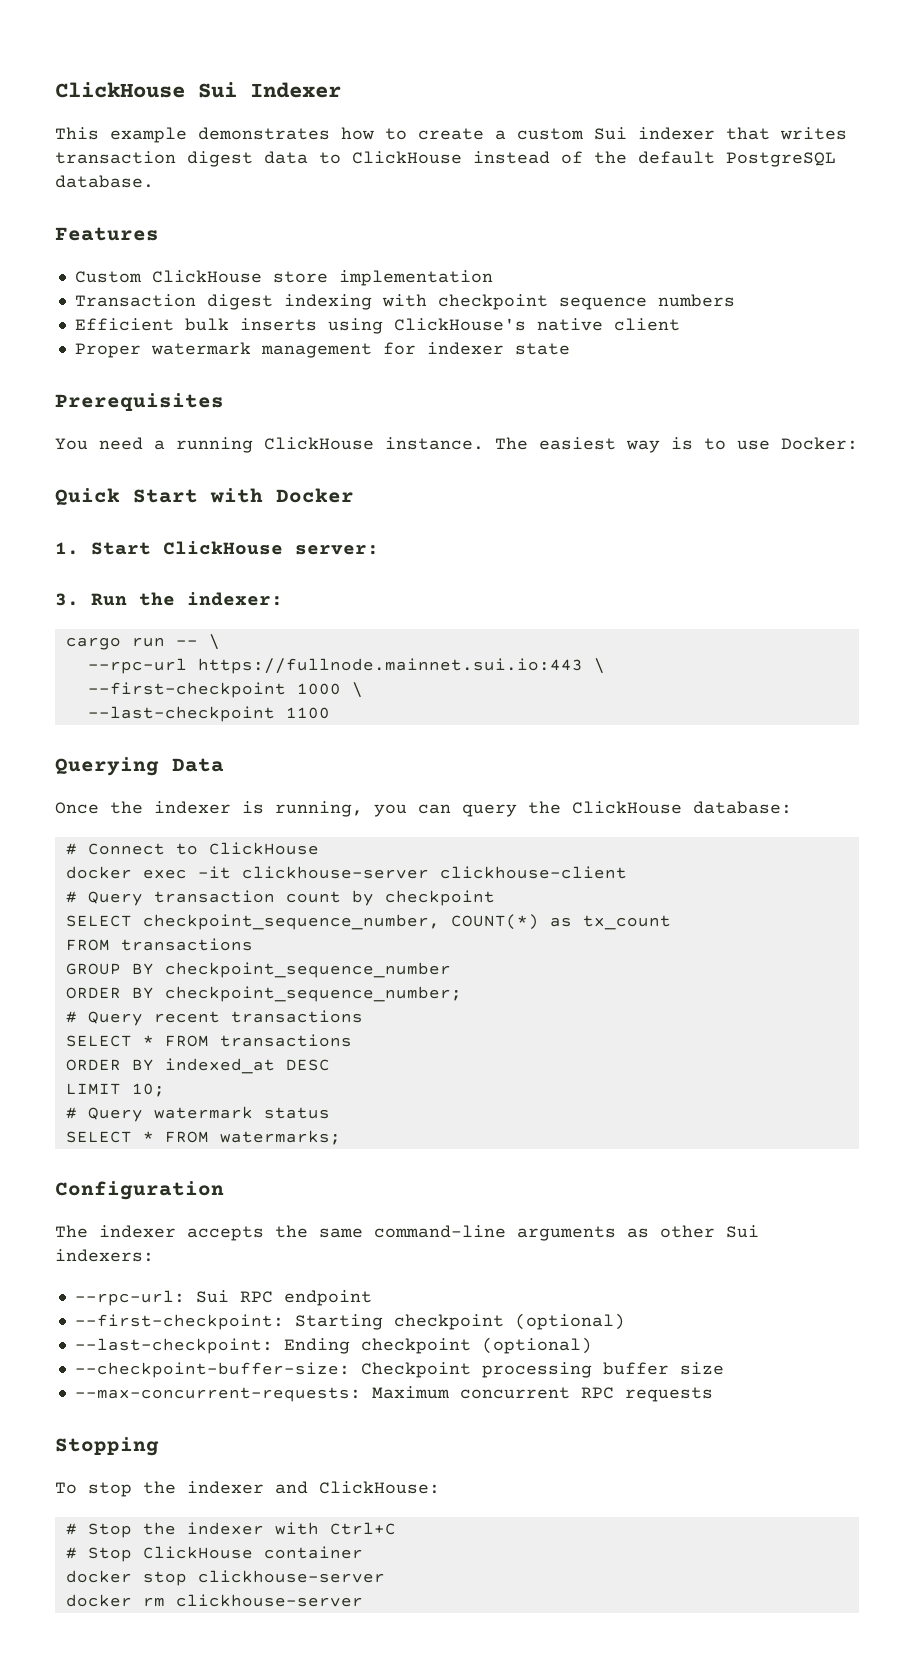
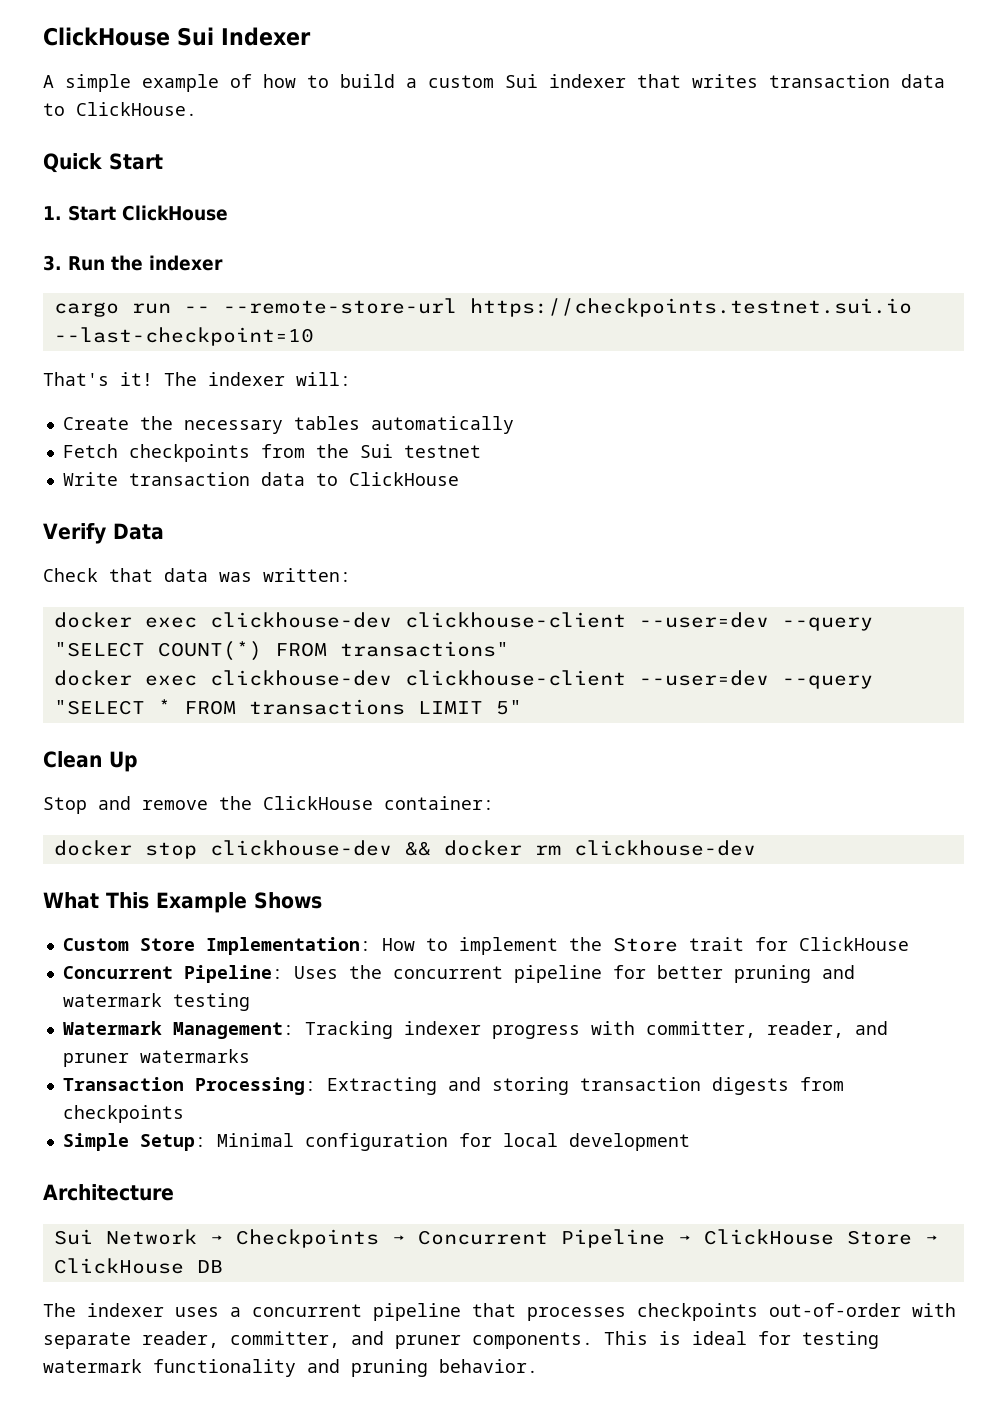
[55,127,330,143] This example demonstrates -> [43,74,252,92] A simple example of
[418,128,484,140] create -> [340,74,395,88] build
[187,151,836,167] [55,175,154,188] [55,227,159,241] [74,270,493,286] [74,294,735,310] [74,318,680,334] [74,342,570,358] [55,393,224,411] [55,437,858,453] digest data to ClickHouse instead of the default PostgreSQL database. // Features // Custom ClickHouse store implementation // Transaction digest indexing with checkpoint sequence numbers // Efficient bulk inserts using ClickHouse's native client // Proper watermark management for indexer state // Prerequisites // You need a running ClickHouse instance. The easiest way is to use Docker: -> [901,74,945,88] [43,102,197,116] data to ClickHouse.
[210,488,354,503] with Docker -> (163, 161) none
[295,545,379,555] server: -> (228, 213) none
[187,592,283,606] indexer: -> [149,255,223,271] indexer
[208,634,220,650] [87,658,605,674] [87,682,363,698] [87,706,330,722] [55,757,224,776] [55,801,792,817] [65,842,319,855] [65,866,627,879] [65,890,495,906] [65,914,671,930] [65,938,253,951] [65,962,451,978] [65,986,462,1002] [65,1010,363,1026] [65,1034,352,1047] [65,1058,330,1074] [65,1083,165,1097] [65,1106,330,1122] [65,1130,341,1145] [55,1181,224,1200] [55,1225,759,1241] [55,1249,154,1262] [74,1290,372,1306] [74,1313,625,1330] [74,1337,592,1354] [74,1362,724,1378] [74,1386,713,1402] [55,1437,159,1456] [55,1481,440,1497] [65,1522,396,1538] [65,1546,363,1562] [65,1570,385,1586] [65,1594,363,1607] \ // --rpc-url https://fullnode.mainnet.sui.io:443 \ // --first-checkpoint 1000 \ // --last-checkpoint 1100 // Querying Data // Once the indexer is running, you can query the ClickHouse database: // # Connect to ClickHouse // docker exec -it clickhouse-server clickhouse-client // # Query transaction count by checkpoint // SELECT checkpoint_sequence_number, COUNT(*) as tx_count // FROM transactions // GROUP BY checkpoint_sequence_number // ORDER BY checkpoint_sequence_number; // # Query recent transactions // SELECT * FROM transactions // ORDER BY indexed_at DESC // LIMIT 10; // # Query watermark status // SELECT * FROM watermarks; // Configuration // The indexer accepts the same command-line arguments as other Sui indexers: // --rpc-url: Sui RPC endpoint // --first-checkpoint: Starting checkpoint (optional) // --last-checkpoint: Ending checkpoint (optional) // --checkpoint-buffer-size: Checkpoint processing buffer size // --max-concurrent-requests: Maximum concurrent RPC requests // Stopping // To stop the indexer and ClickHouse: // # Stop the indexer with Ctrl+C // # Stop ClickHouse container // docker stop clickhouse-server // docker rm clickhouse-server -> [222,298,912,317] [53,327,314,346] [43,372,351,386] [62,416,514,434] [62,444,481,462] [62,472,459,486] [43,523,164,544] [43,568,351,582] [53,612,873,631] [53,641,509,661] [53,670,873,689] [53,699,522,715] [43,751,138,772] [43,796,494,814] [53,840,756,859] [43,892,322,913] [62,937,909,955] [62,965,855,983] [62,993,250,1011] [62,1021,888,1039] [62,1049,250,1067] [62,1077,844,1095] [62,1105,184,1123] [62,1133,690,1151] [43,1184,174,1201] [53,1229,938,1248] [53,1258,223,1274] [43,1303,956,1321] [43,1331,879,1349] [43,1359,538,1377] --remote-store-url https://checkpoints.testnet.sui.io --last-checkpoint=10 // That's it! The indexer will: // Create the necessary tables automatically // Fetch checkpoints from the Sui testnet // Write transaction data to ClickHouse // Verify Data // Check that data was written: // docker exec clickhouse-dev clickhouse-client --user=dev --query "SELECT COUNT(*) FROM transactions" // docker exec clickhouse-dev clickhouse-client --user=dev --query "SELECT * FROM transactions LIMIT 5" // Clean Up // Stop and remove the ClickHouse container: // docker stop clickhouse-dev && docker rm clickhouse-dev // What This Example Shows // Custom Store Implementation: How to implement the Store trait for ClickHouse // Concurrent Pipeline: Uses the concurrent pipeline for better pruning and watermark testing // Watermark Management: Tracking indexer progress with committer, reader, and pruner watermarks // Transaction Processing: Extracting and storing transaction digests from checkpoints // Simple Setup: Minimal configuration for local development // Architecture // Sui Network → Checkpoints → Concurrent Pipeline → ClickHouse Store → ClickHouse DB // The indexer uses a concurrent pipeline that processes checkpoints out-of-order with separate reader, committer, and pruner components. This is ideal for testing watermark functionality and pruning behavior.

